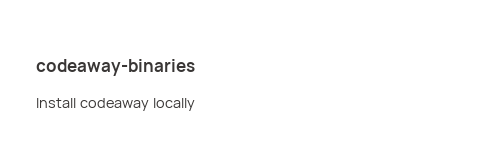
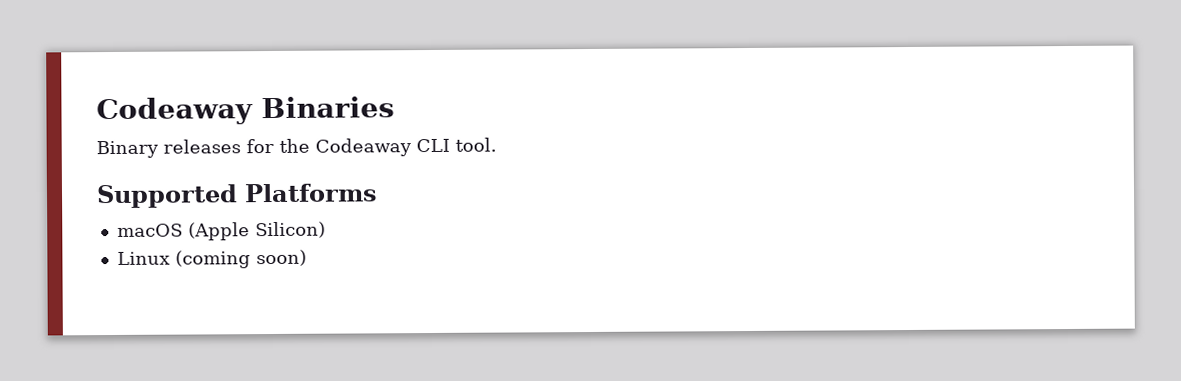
[36,59,195,76] [36,98,195,111] codeaway-binaries // Install codeaway locally -> [96,96,395,126] [96,137,497,159] [96,183,378,209] [116,221,326,241] [116,249,307,269] Codeaway Binaries // Binary releases for the Codeaway CLI tool. // Supported Platforms // macOS (Apple Silicon) // Linux (coming soon)

